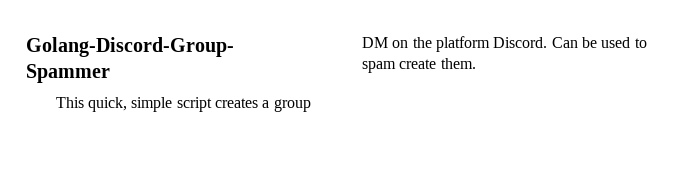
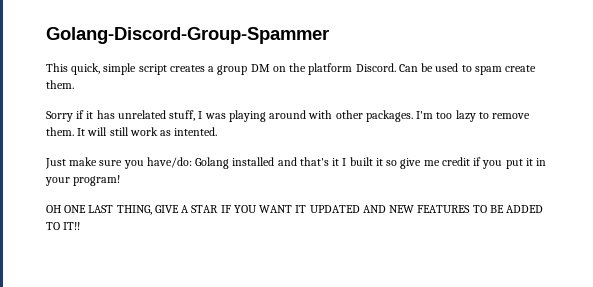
(476, 63) none -> [46,110,531,122] [46,127,218,136] [45,157,547,169] [45,175,121,186] [46,205,544,215] [46,222,81,230] // Sorry if it has unrelated stuff, I was playing around with other packages. I'm too lazy to remove them. It will still work as intented. // Just make sure you have/do: Golang installed and that's it I built it so give me credit if you put it in your program! // OH ONE LAST THING, GIVE A STAR IF YOU WANT IT UPDATED AND NEW FEATURES TO BE ADDED TO IT!!

